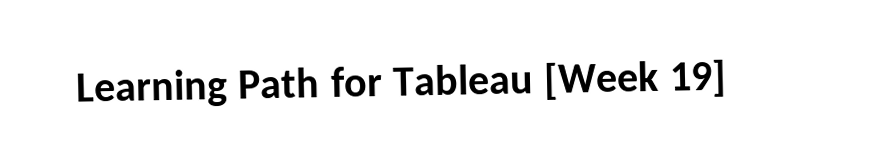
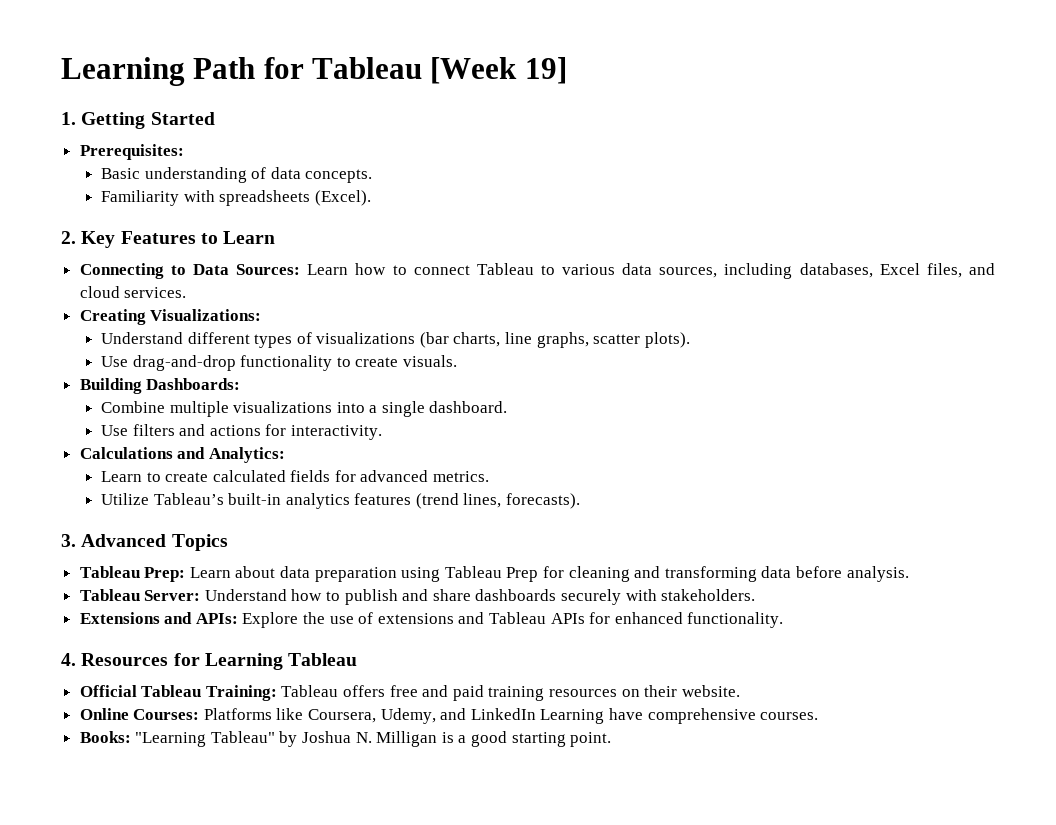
(727, 78) none -> [61,112,215,129] [79,144,184,160] [100,167,373,183] [100,190,371,206] [61,231,276,248] [79,263,995,279] [79,286,187,298] [79,309,262,325] [100,332,690,348] [100,355,457,371] [79,378,241,394] [100,401,508,417] [100,424,382,440] [79,447,285,463] [100,470,490,482] [100,493,581,509] [61,534,228,551] [79,566,909,582] [79,589,756,605] [79,612,784,628] [61,653,358,670] [79,685,740,701] [79,708,819,724] [79,731,612,747] // 1. Getting Started // Prerequisites: // Basic understanding of data concepts. // Familiarity with spreadsheets (Excel). // 2. Key Features to Learn // Connecting to Data Sources: Learn how to connect Tableau to various data sources, including databases, Excel files, and cloud services. // Creating Visualizations: // Understand different types of visualizations (bar charts, line graphs, scatter plots). // Use drag-and-drop functionality to create visuals. // Building Dashboards: // Combine multiple visualizations into a single dashboard. // Use filters and actions for interactivity. // Calculations and Analytics: // Learn to create calculated fields for advanced metrics. // Utilize Tableau’s built-in analytics features (trend lines, forecasts). // 3. Advanced Topics // Tableau Prep: Learn about data preparation using Tableau Prep for cleaning and transforming data before analysis. // Tableau Server: Understand how to publish and share dashboards securely with stakeholders. // Extensions and APIs: Explore the use of extensions and Tableau APIs for enhanced functionality. // 4. Resources for Learning Tableau // Official Tableau Training: Tableau offers free and paid training resources on their website. // Online Courses: Platforms like Coursera, Udemy, and LinkedIn Learning have comprehensive courses. // Books: "Learning Tableau" by Joshua N. Milligan is a good starting point.

